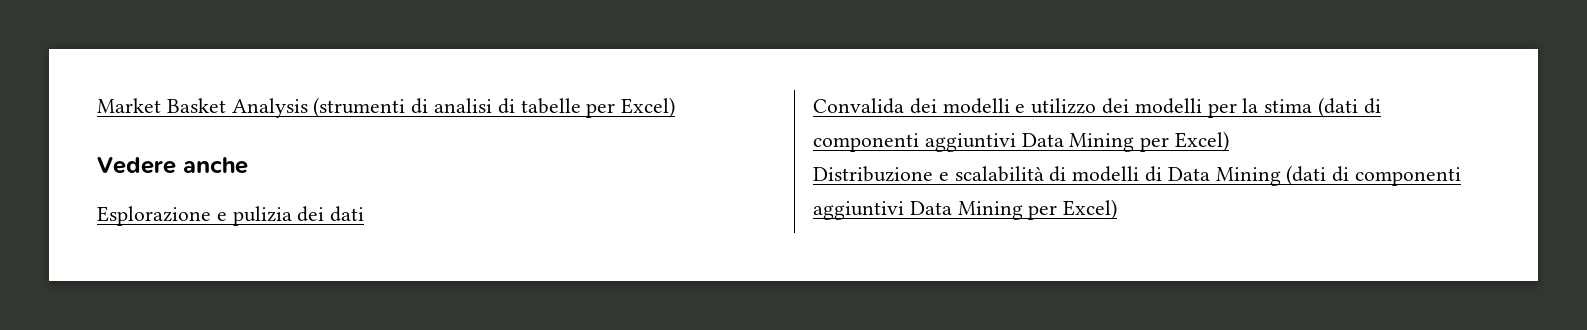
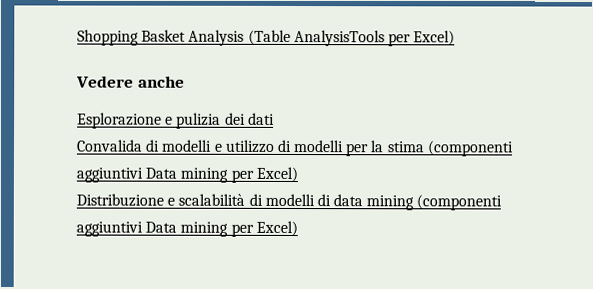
[97,98,161,113] Market -> [77,29,139,46] Shopping
[313,97,581,118] (strumenti di analisi di tabelle -> [247,29,385,47] (Table AnalysisTools
[909,98,937,114] dei -> [145,139,161,152] di
[1102,98,1130,114] dei -> [276,139,292,152] di
[1318,97,1381,118] [813,133,1135,152] (dati di componenti aggiuntivi Data Mining -> [426,140,514,157] [76,167,229,183] (componenti aggiuntivi Data mining
[1167,165,1462,186] [813,201,1023,220] Data Mining (dati di componenti aggiuntivi Data Mining -> [333,194,503,211] [76,221,229,237] data mining (componenti aggiuntivi Data mining

